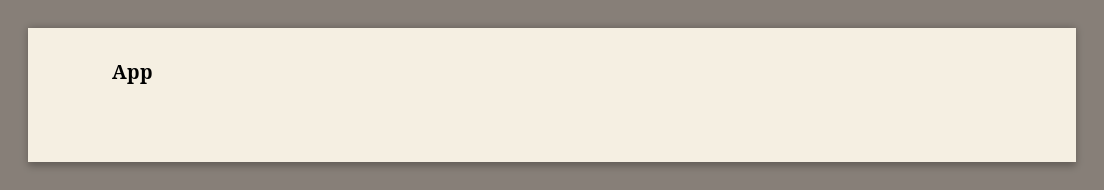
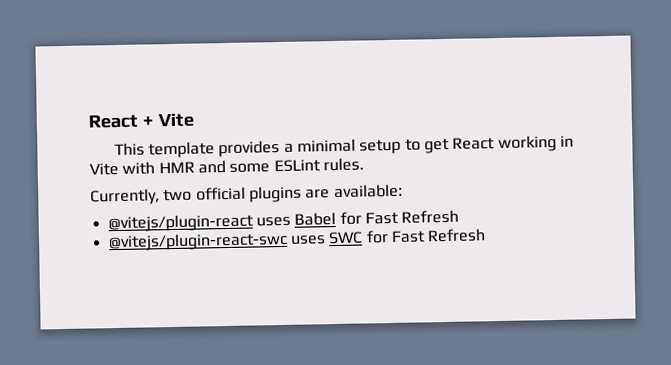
[112,65,153,84] App -> [88,112,194,129] [113,134,574,159] [89,157,364,176] [90,183,403,206] [107,209,460,233] [107,228,487,252] React + Vite // This template provides a minimal setup to get React working in Vite with HMR and some ESLint rules. // Currently, two official plugins are available: // @vitejs/plugin-react uses Babel for Fast Refresh // @vitejs/plugin-react-swc uses SWC for Fast Refresh

